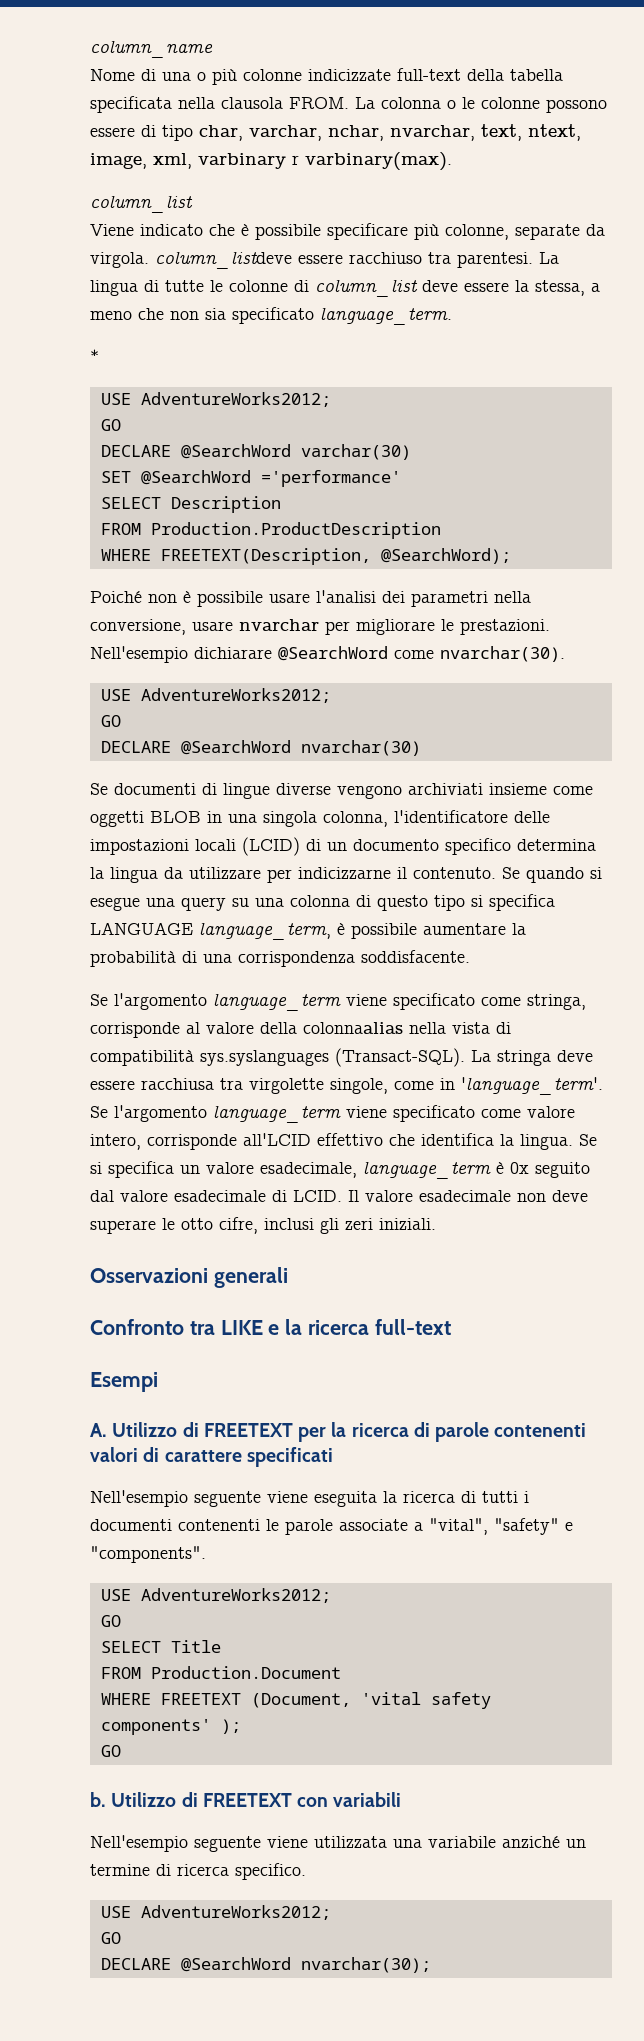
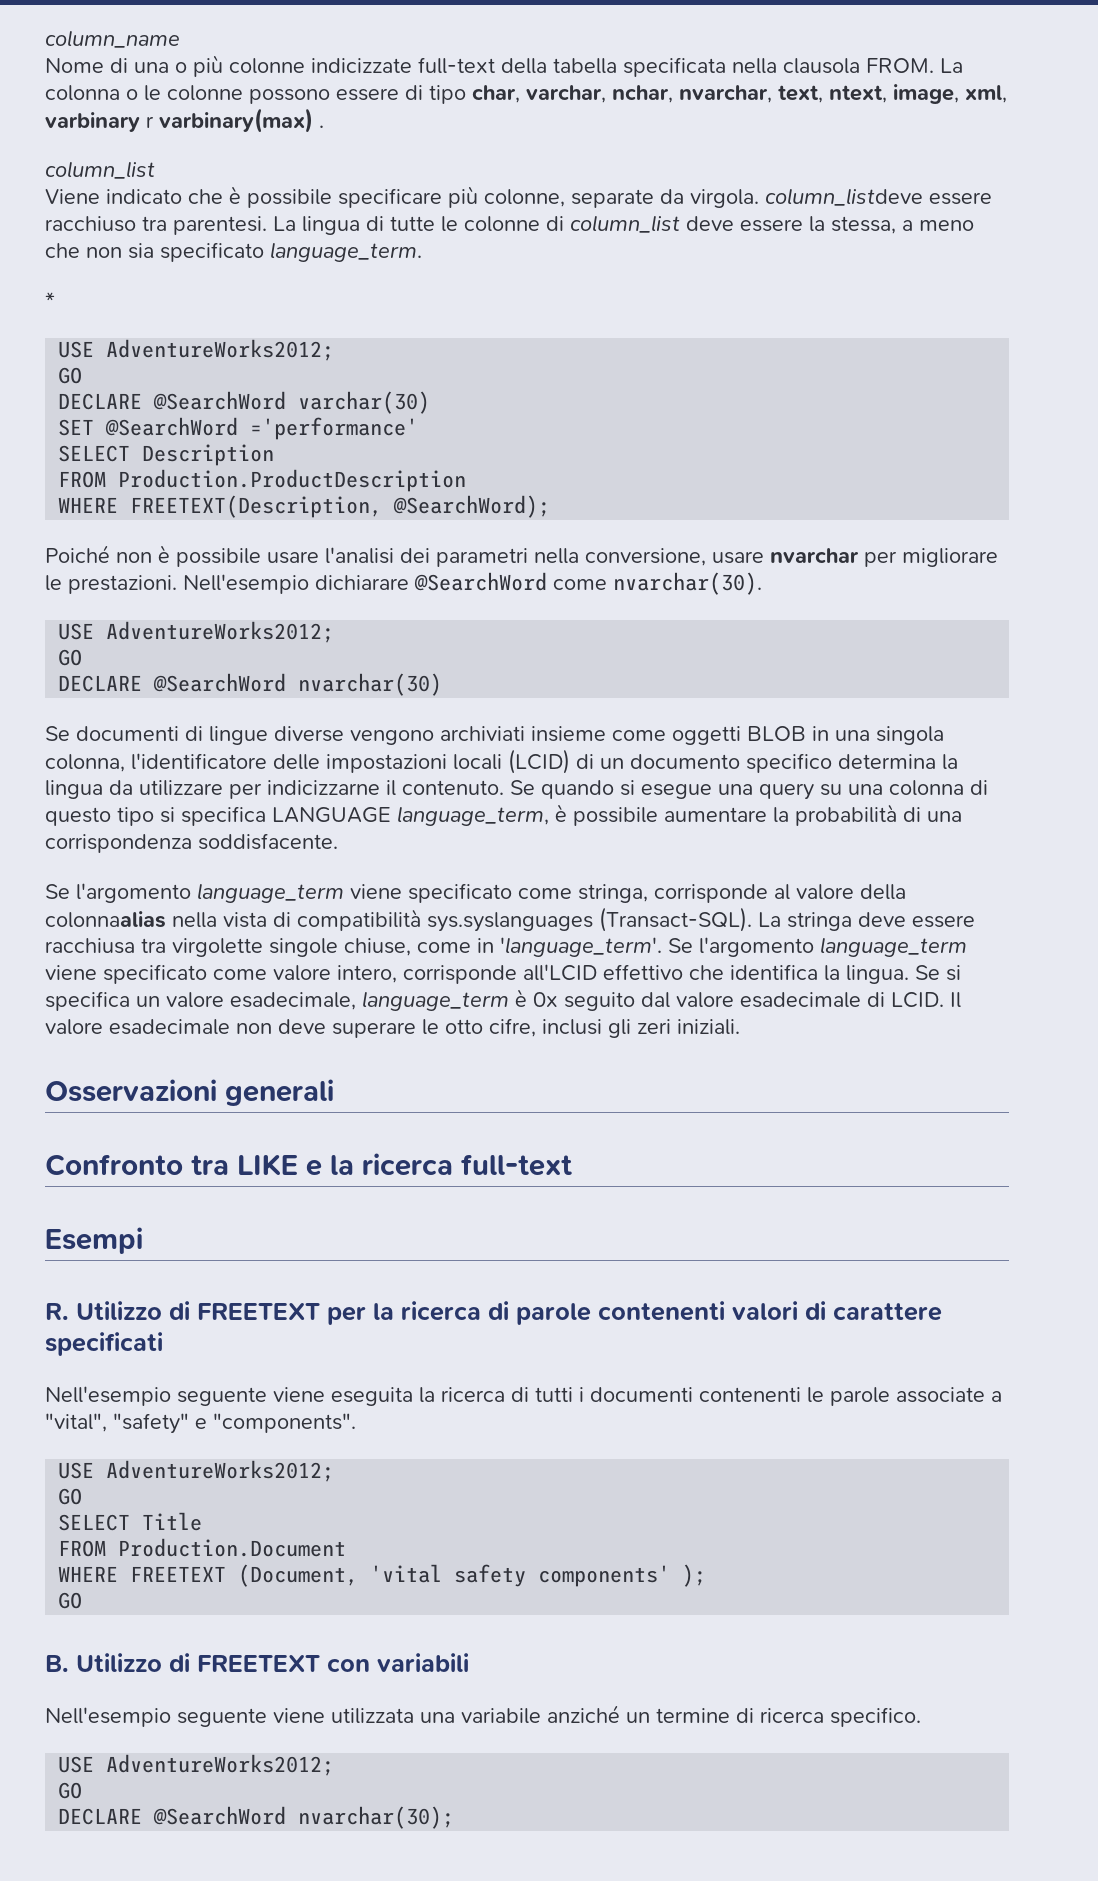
[305,152,452,171] varbinary(max). -> [159,108,324,133] varbinary(max) .
[330,1078,388,1094] singole, -> [269,938,411,957] singole chiuse,
[90,1423,107,1437] A. -> [45,1303,69,1320] R.
[90,1792,106,1807] b. -> [45,1655,69,1672] B.

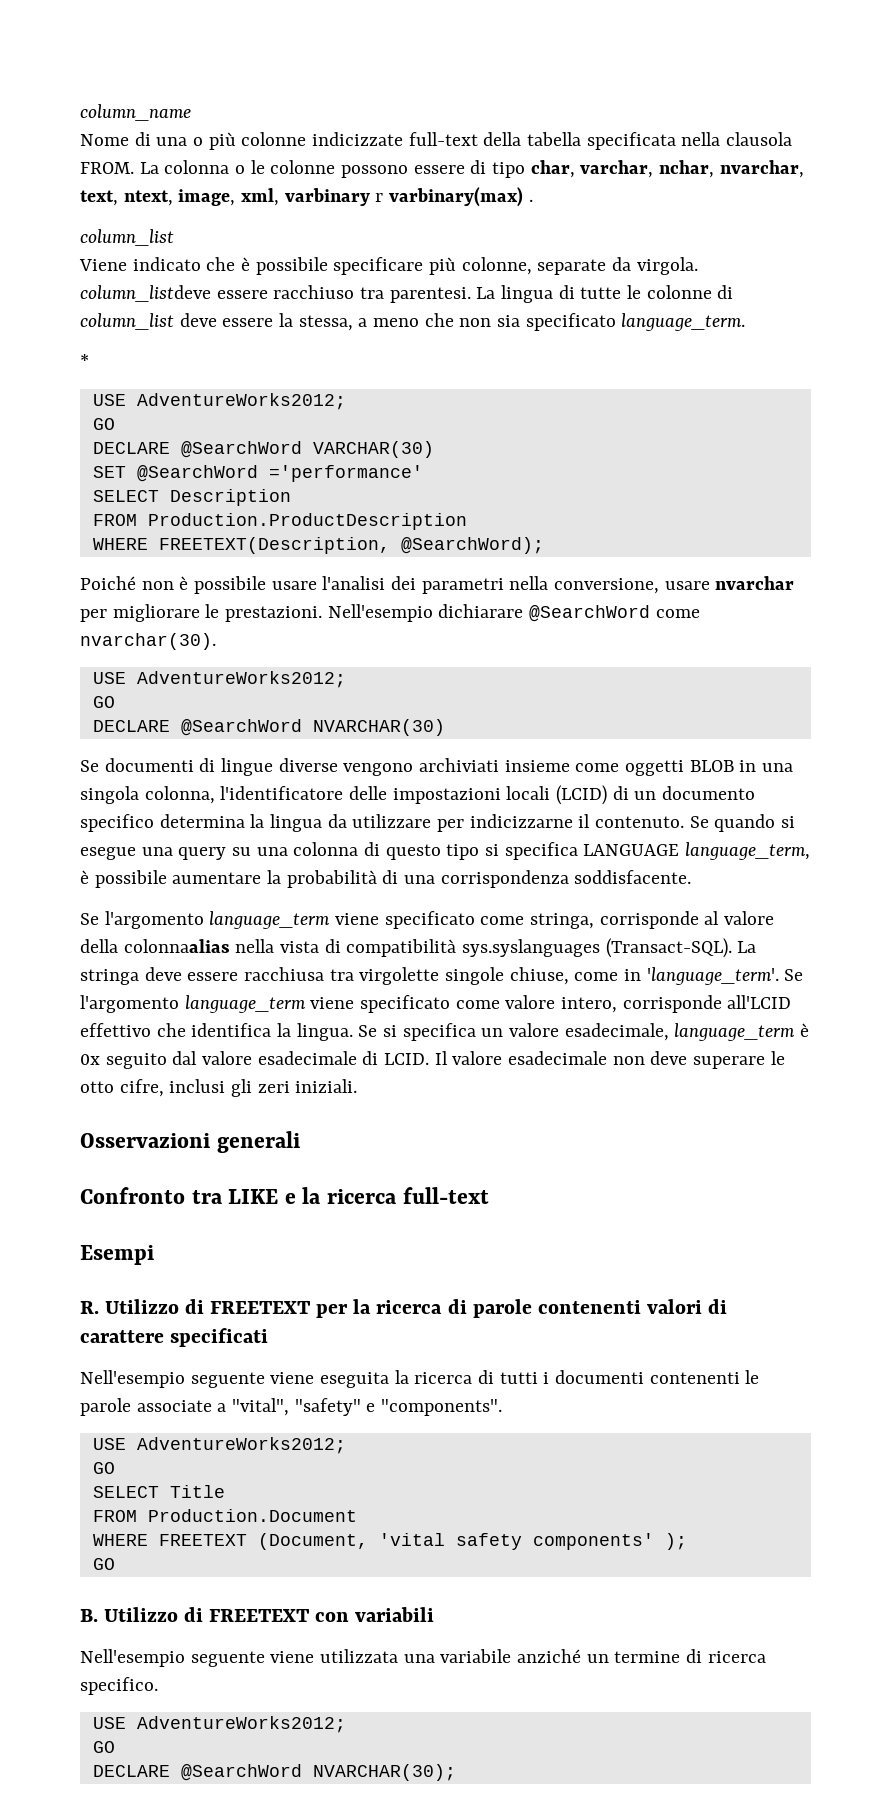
[298,391,431,414] varchar(30) -> [312,441,434,458] VARCHAR(30)
[298,673,443,696] nvarchar(30) -> [312,719,445,736] NVARCHAR(30)
[298,1806,455,1829] nvarchar(30); -> [312,1764,456,1781] NVARCHAR(30);

